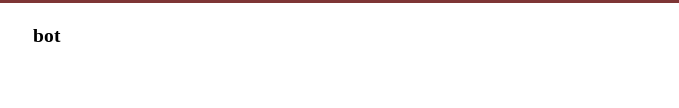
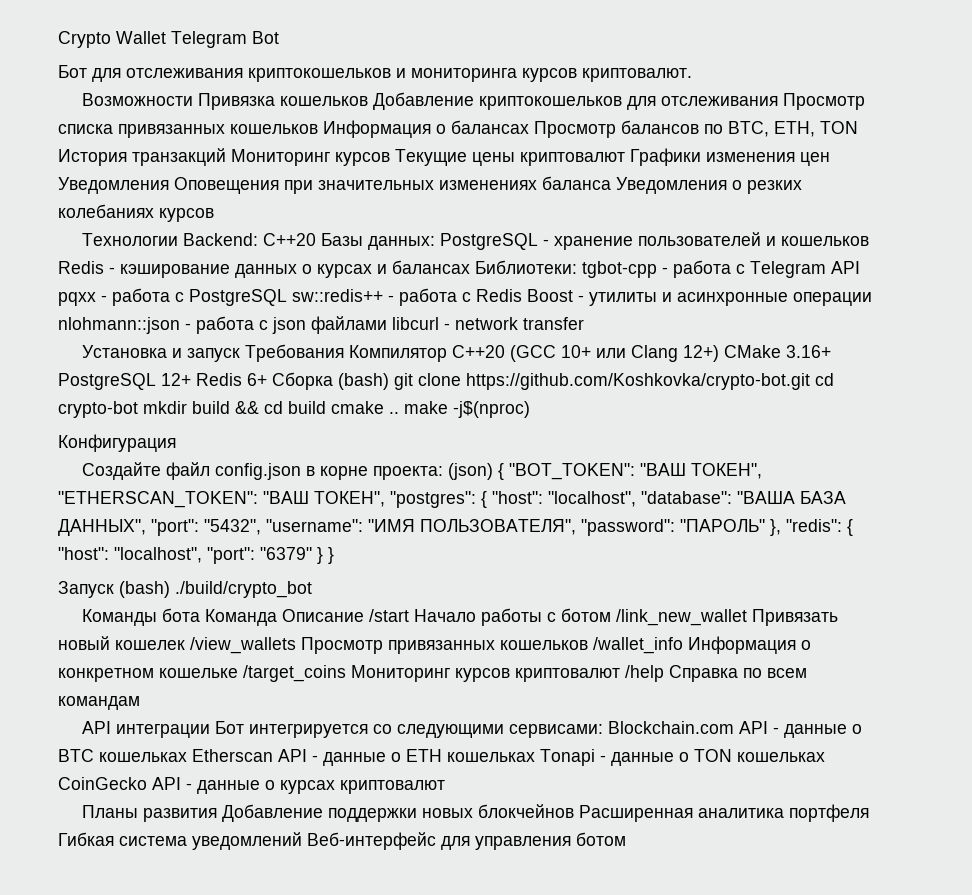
[33,29,61,42] bot -> [58,31,279,48] [58,65,692,82] [81,92,865,110] [58,120,858,138] [58,148,830,166] [58,176,802,194] [58,204,214,222] [81,232,869,250] [58,260,860,278] [58,288,872,306] [58,316,584,334] [81,344,831,362] [58,372,834,390] [58,401,530,418] [58,434,176,452] [81,462,762,480] [58,491,846,508] [58,519,853,536] [58,547,334,564] [58,581,312,598] [81,608,838,626] [58,636,811,654] [58,665,807,682] [58,696,140,710] [81,721,862,738] [58,749,825,766] [58,777,445,794] [81,804,869,822] [58,832,626,850] Crypto Wallet Telegram Bot // Бот для отслеживания криптокошельков и мониторинга курсов криптовалют. // Возможности Привязка кошельков Добавление криптокошельков для отслеживания Просмотр списка привязанных кошельков Информация о балансах Просмотр балансов по BTC, ETH, TON История транзакций Мониторинг курсов Текущие цены криптовалют Графики изменения цен Уведомления Оповещения при значительных изменениях баланса Уведомления о резких колебаниях курсов // Технологии Backend: C++20 Базы данных: PostgreSQL - хранение пользователей и кошельков Redis - кэширование данных о курсах и балансах Библиотеки: tgbot-cpp - работа с Telegram API pqxx - работа с PostgreSQL sw::redis++ - работа с Redis Boost - утилиты и асинхронные операции nlohmann::json - работа с json файлами libcurl - network transfer // Установка и запуск Требования Компилятор C++20 (GCC 10+ или Clang 12+) CMake 3.16+ PostgreSQL 12+ Redis 6+ Сборка (bash) git clone https://github.com/Koshkovka/crypto-bot.git cd crypto-bot mkdir build && cd build cmake .. make -j$(nproc) // Конфигурация // Создайте файл config.json в корне проекта: (json) { "BOT_TOKEN": "ВАШ ТОКЕН", "ETHERSCAN_TOKEN": "ВАШ ТОКЕН", "postgres": { "host": "localhost", "database": "ВАША БАЗА ДАННЫХ", "port": "5432", "username": "ИМЯ ПОЛЬЗОВАТЕЛЯ", "password": "ПАРОЛЬ" }, "redis": { "host": "localhost", "port": "6379" } } // Запуск (bash) ./build/crypto_bot // Команды бота Команда Описание /start Начало работы с ботом /link_new_wallet Привязать новый кошелек /view_wallets Просмотр привязанных кошельков /wallet_info Информация о конкретном кошельке /target_coins Мониторинг курсов криптовалют /help Справка по всем командам // API интеграции Бот интегрируется со следующими сервисами: Blockchain.com API - данные о BTC кошельках Etherscan API - данные о ETH кошельках Tonapi - данные о TON кошельках CoinGecko API - данные о курсах криптовалют // Планы развития Добавление поддержки новых блокчейнов Расширенная аналитика портфеля Гибкая система уведомлений Веб-интерфейс для управления ботом

